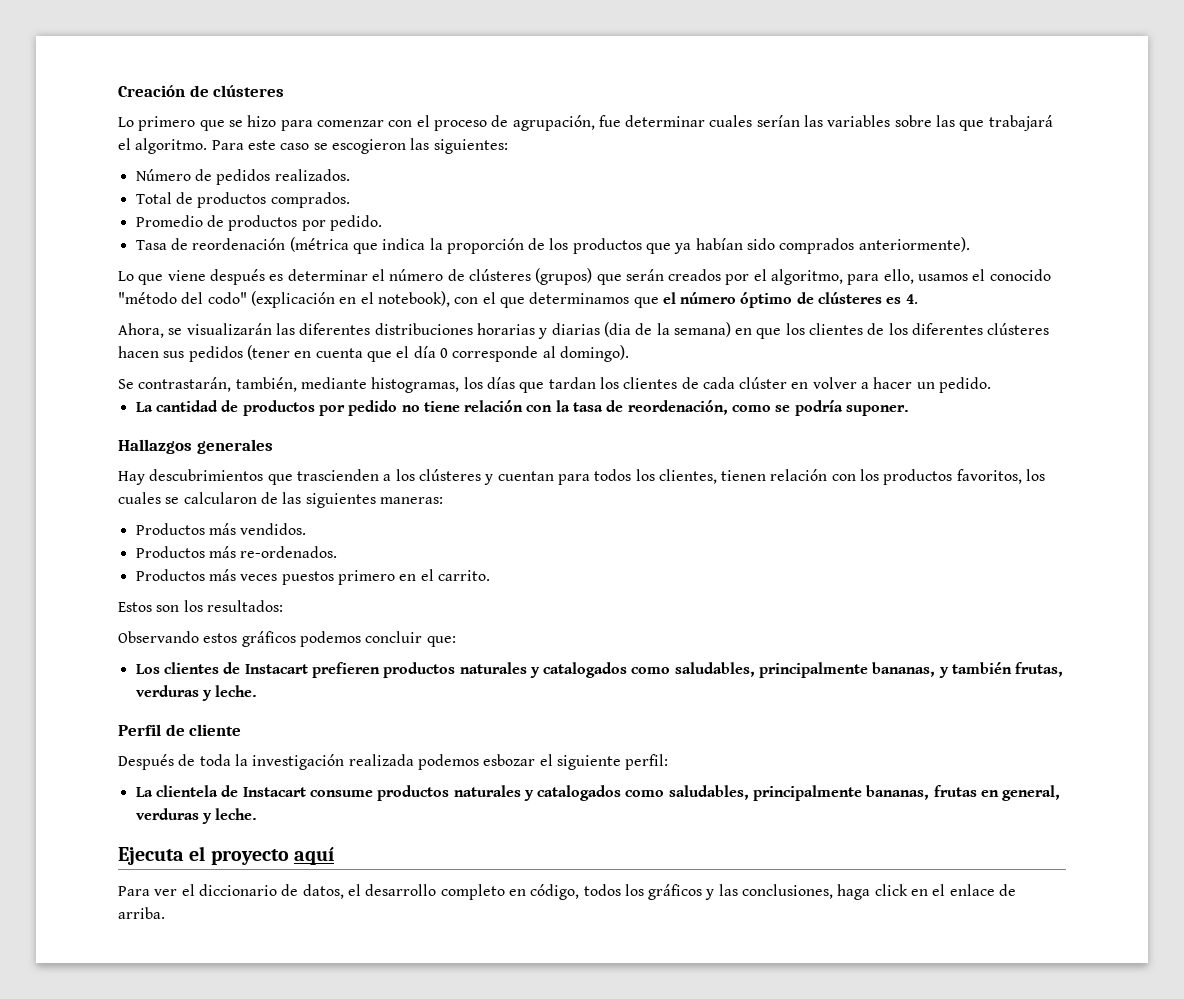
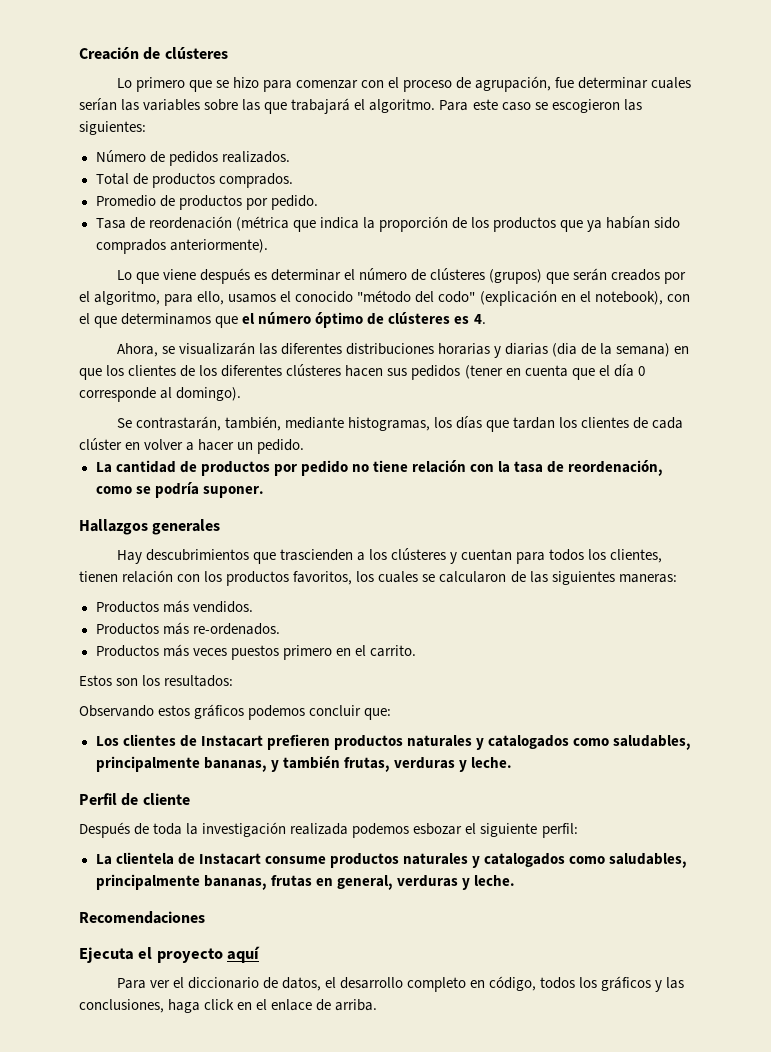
(258, 814) none -> [79,911,205,924] // Recomendaciones

